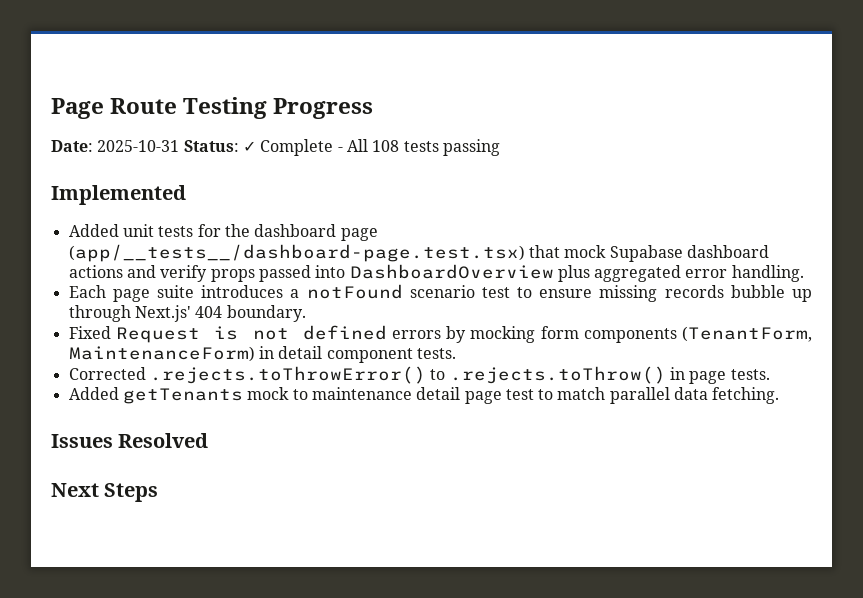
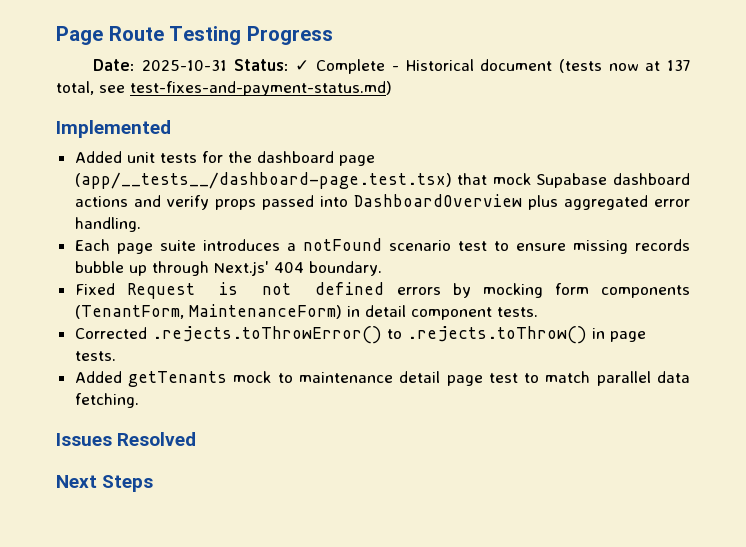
[346,139,500,156] All 108 tests passing -> [405,59,690,73] [56,81,392,96] Historical document (tests now at 137 total, see test-fixes-and-payment-status.md)

